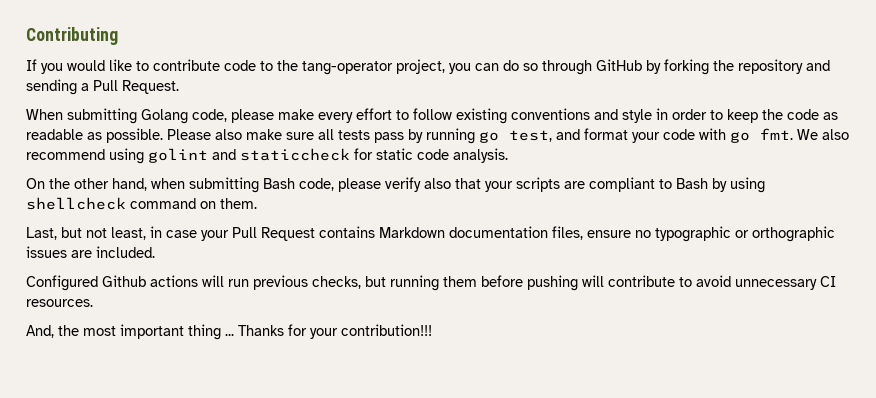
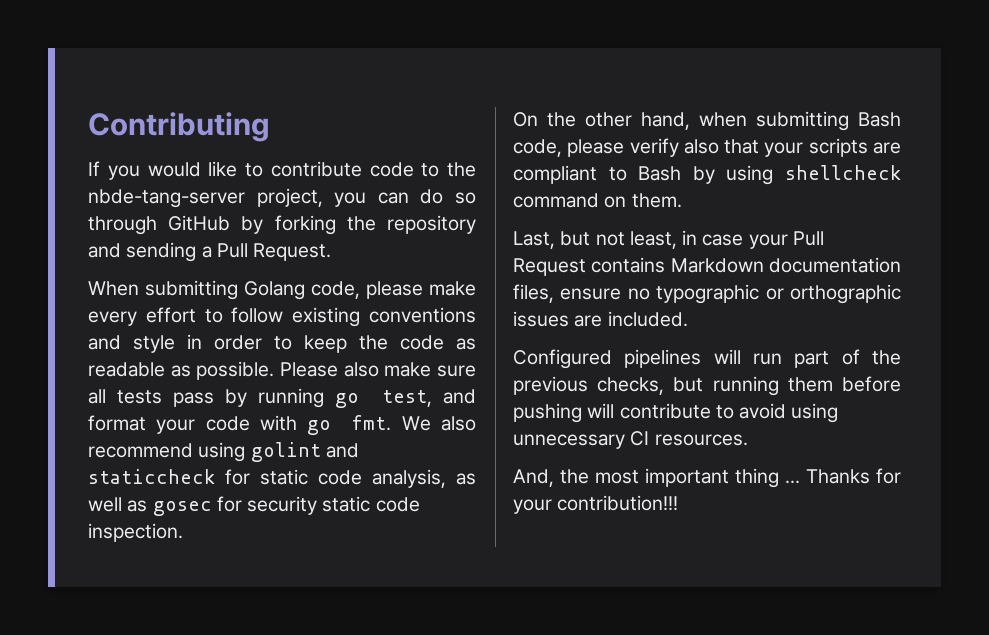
[302,61,393,75] tang-operator -> [88,189,245,208] nbde-tang-server
[453,148,508,163] analysis. -> [372,469,476,488] [88,496,420,516] [88,523,183,542] analysis, as well as gosec for security static code inspection.
[102,275,249,287] Github actions will run -> [624,349,901,368] pipelines will run part of the
(731, 281) none -> [791,403,839,423] using

